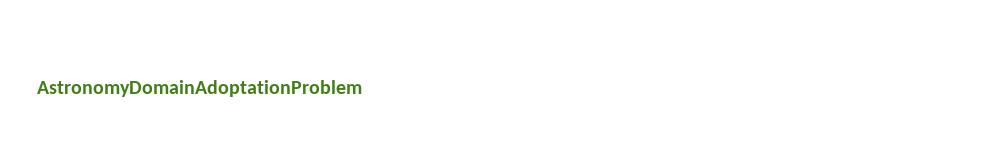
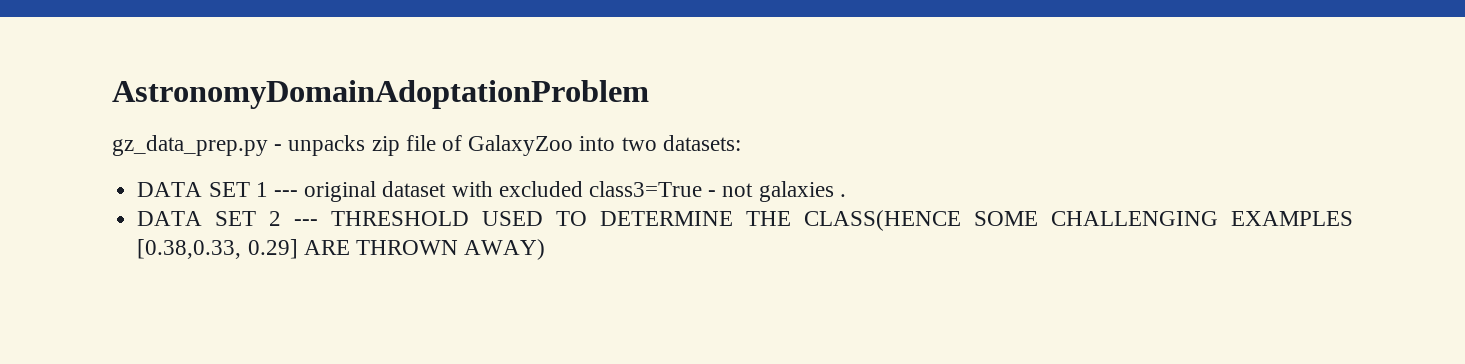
(362, 88) none -> [112,135,741,156] [137,181,846,202] [137,210,1353,231] [137,239,546,260] // gz_data_prep.py - unpacks zip file of GalaxyZoo into two datasets: // DATA SET 1 --- original dataset with excluded class3=True - not galaxies . // DATA SET 2 --- THRESHOLD USED TO DETERMINE THE CLASS(HENCE SOME CHALLENGING EXAMPLES [0.38,0.33, 0.29] ARE THROWN AWAY)

